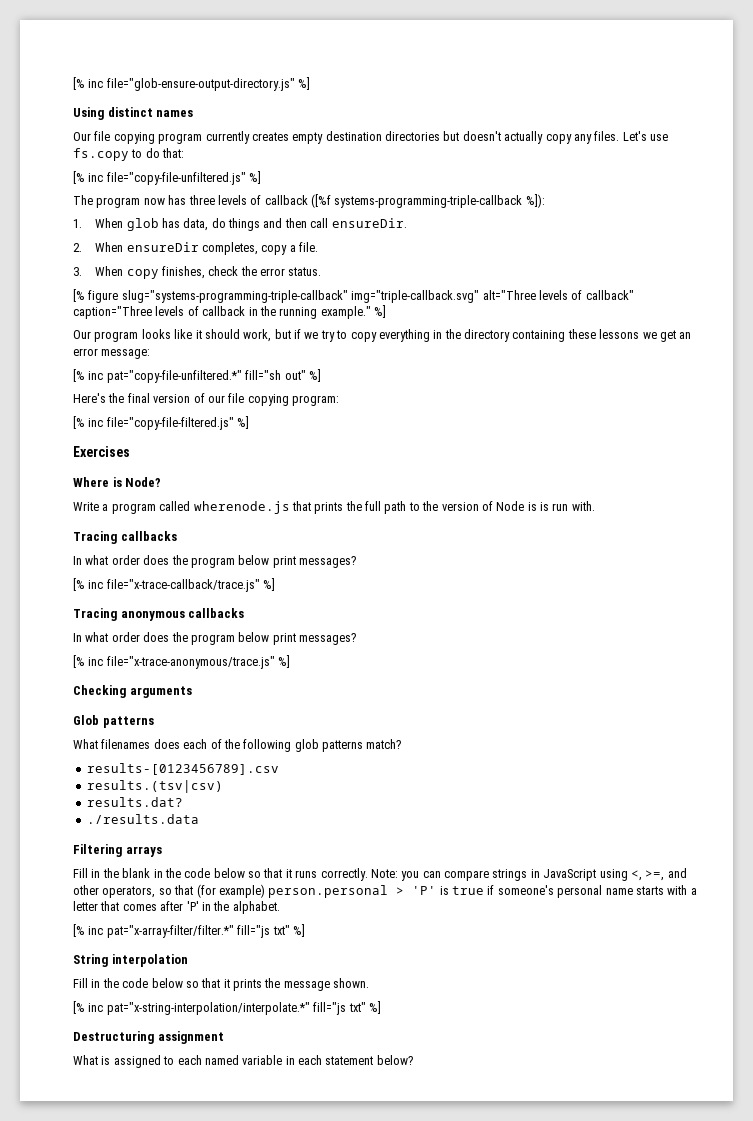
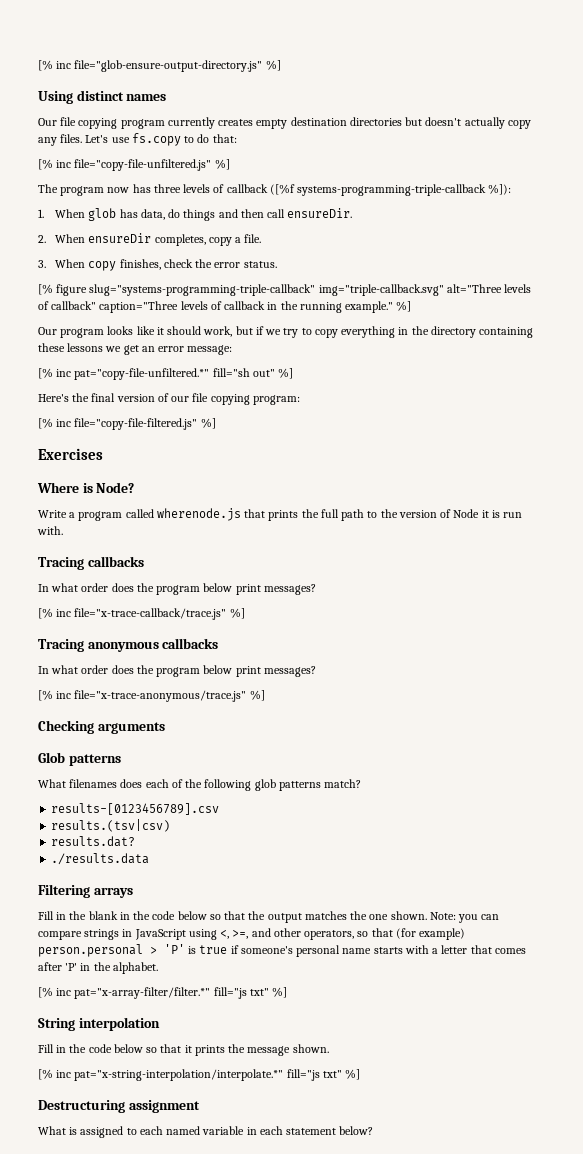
[527,502,537,511] is -> [481,510,489,518] it
[285,868,368,881] it runs correctly. -> [248,911,427,923] the output matches the one shown.

